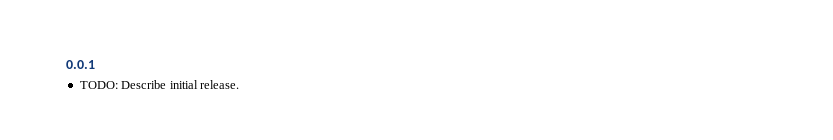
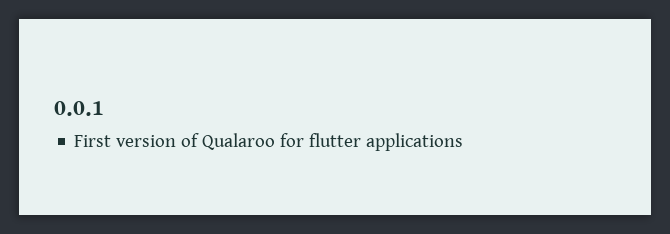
[79,80,239,89] TODO: Describe initial release. -> [74,133,464,151] First version of Qualaroo for flutter applications

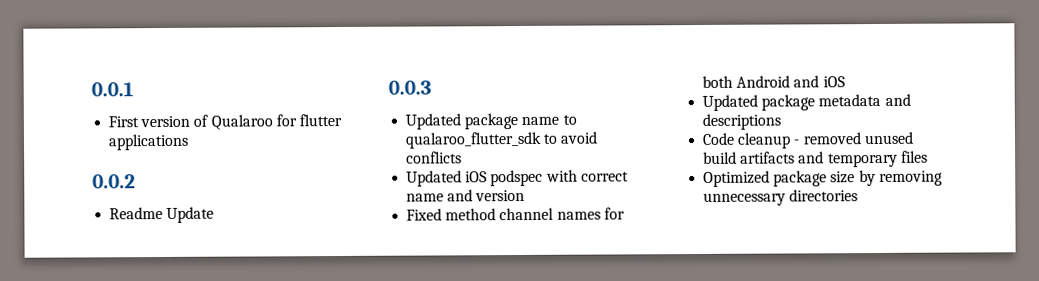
(464, 142) none -> [92,174,136,189] [109,206,215,223] [388,80,432,95] [405,113,577,130] [405,131,599,149] [406,151,463,164] [406,169,629,187] [406,189,526,202] [406,207,625,221] [702,75,845,88] [702,93,911,111] [702,113,782,130] [702,131,914,149] [703,150,928,168] [703,170,943,187] [703,189,859,206] // 0.0.2 // Readme Update // 0.0.3 // Updated package name to qualaroo_flutter_sdk to avoid conflicts // Updated iOS podspec with correct name and version // Fixed method channel names for both Android and iOS // Updated package metadata and descriptions // Code cleanup - removed unused build artifacts and temporary files // Optimized package size by removing unnecessary directories

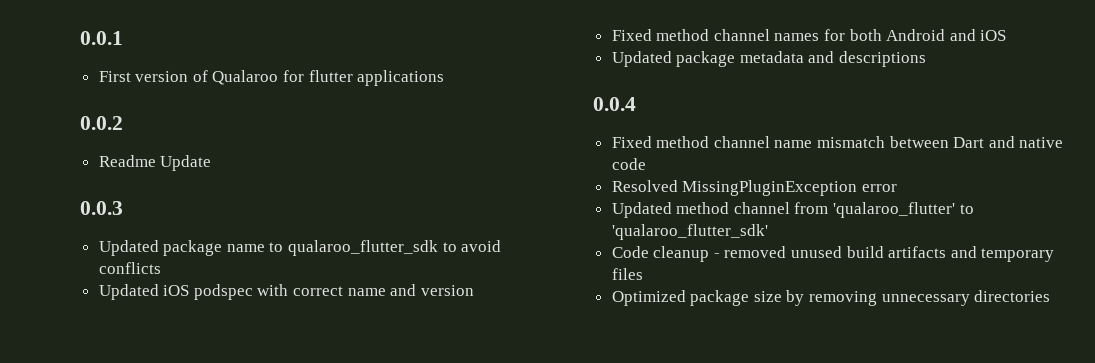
(782, 121) none -> [593,97,636,111] [611,136,1064,148] [611,158,646,170] [611,180,897,196] [611,202,974,218] [611,224,768,240] // 0.0.4 // Fixed method channel name mismatch between Dart and native code // Resolved MissingPluginException error // Updated method channel from 'qualaroo_flutter' to 'qualaroo_flutter_sdk'

